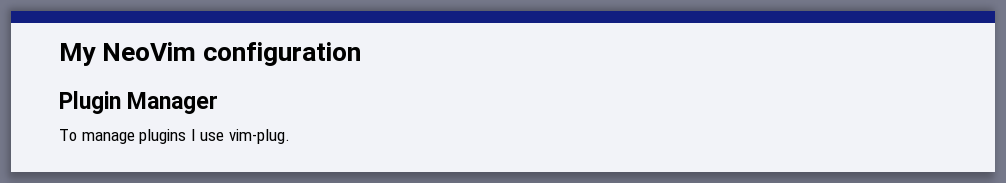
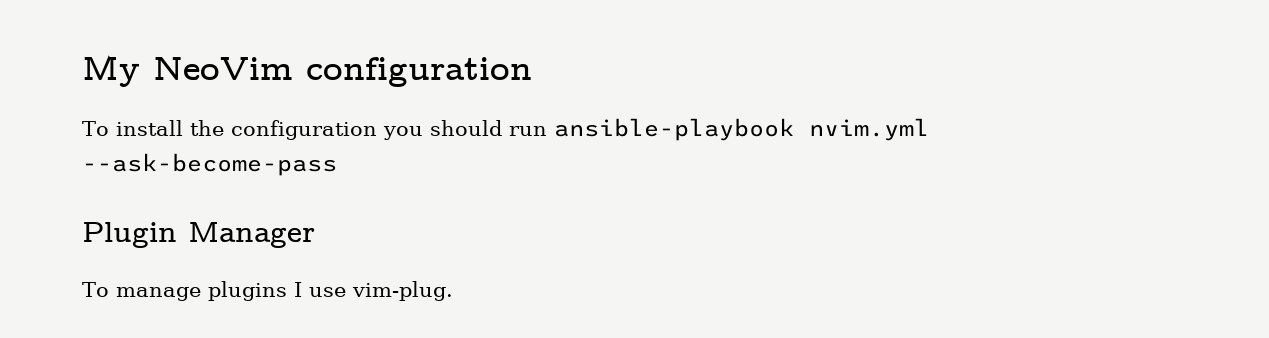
(362, 54) none -> [82,118,929,141] [82,153,337,176] // To install the configuration you should run ansible-playbook nvim.yml --ask-become-pass

